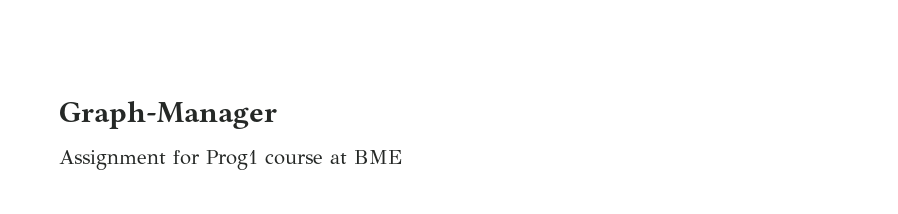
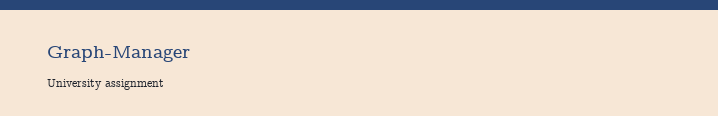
[59,150,402,170] Assignment for Prog1 course at BME -> [47,79,164,90] University assignment

